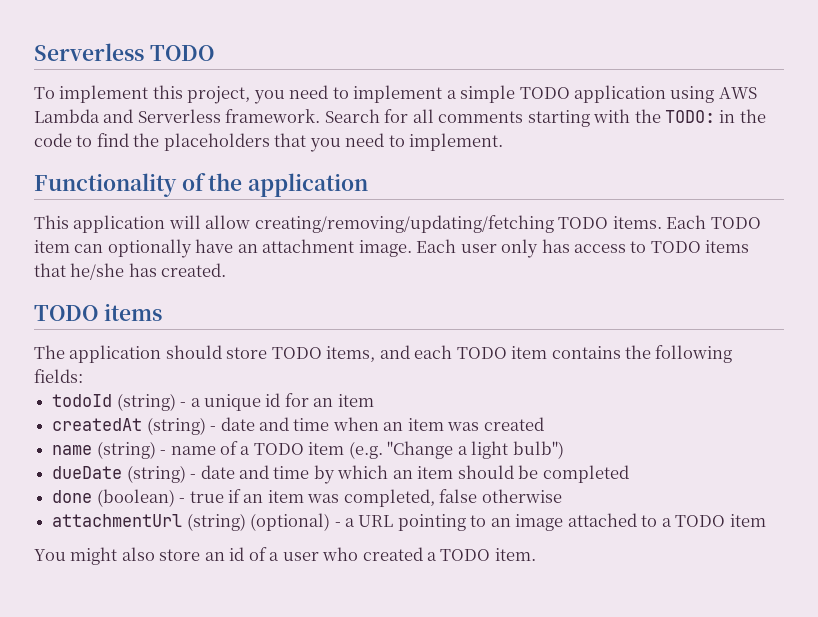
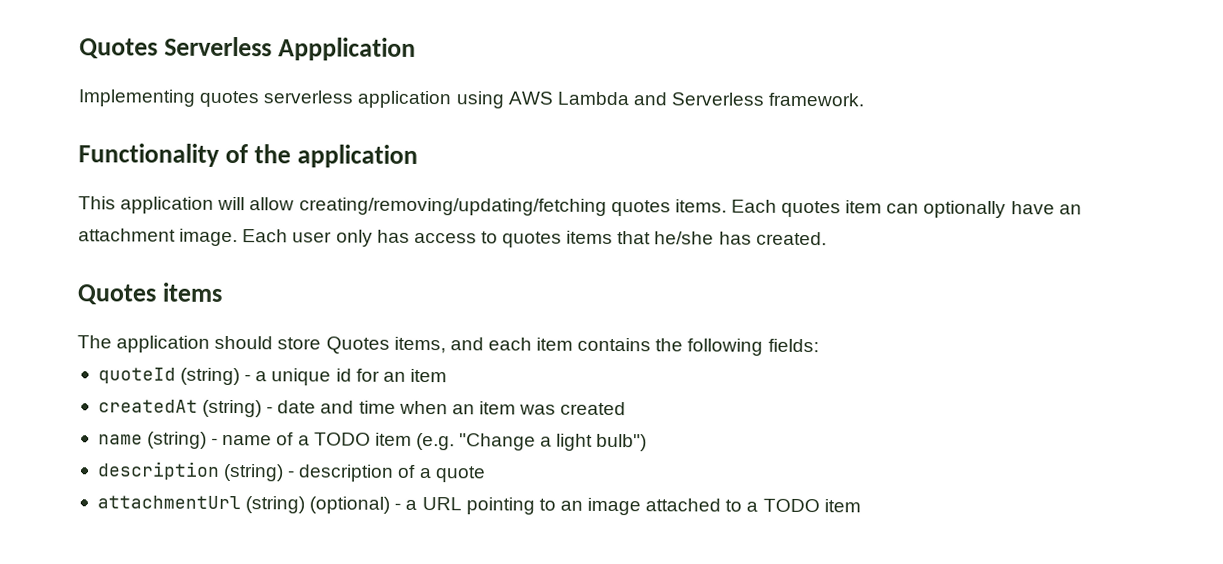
[34,43,214,61] [34,85,570,104] Serverless TODO // To implement this project, you need to implement a simple TODO -> [79,36,416,61] [78,89,354,108] Quotes Serverless Appplication // Implementing quotes serverless
[324,109,766,127] [34,133,504,152] Search for all comments starting with the TODO: in the code to find the placeholders that you need to implement. -> (865, 99) none
[558,217,609,229] TODO -> [610,199,671,217] quotes
[710,217,761,229] TODO -> [781,200,842,218] quotes
[650,241,701,253] TODO -> [502,231,563,248] quotes
[34,305,98,321] TODO -> [77,284,156,305] Quotes
[271,347,322,359] TODO -> [325,336,390,354] Quotes
[456,347,507,359] TODO -> (532, 344) none
[52,394,113,407] todoId -> [97,367,176,384] quoteId
[52,465,629,484] [52,489,562,507] dueDate (string) - date and time by which an item should be completed // done (boolean) - true if an item was completed, false otherwise -> [96,461,486,483] description (string) - description of a quote
[34,547,536,565] // You might also store an id of a user who created a TODO item. -> (861, 506) none

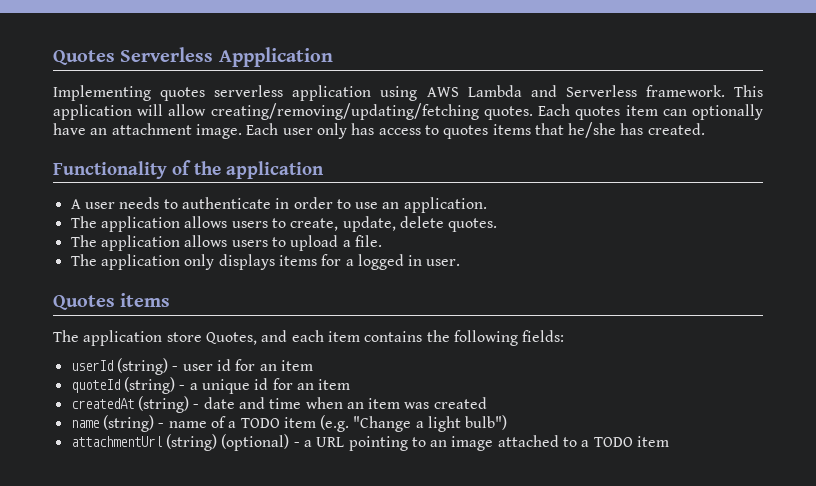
[78,143,418,168] // Functionality of the application // -> (725, 91) none
[610,199,727,217] quotes items. -> [483,106,533,120] quotes.
(827, 238) none -> [53,160,324,179] [70,197,487,213] [70,216,498,232] [70,235,382,251] [70,254,461,270] // Functionality of the application // A user needs to authenticate in order to use an application. // The application allows users to create, update, delete quotes. // The application allows users to upload a file. // The application only displays items for a logged in user.
[214,335,446,354] should store Quotes items, -> [166,332,257,345] store Quotes,
(819, 345) none -> [70,358,313,375] // userId (string) - user id for an item
[96,461,486,483] // description (string) - description of a quote -> (508, 422) none

